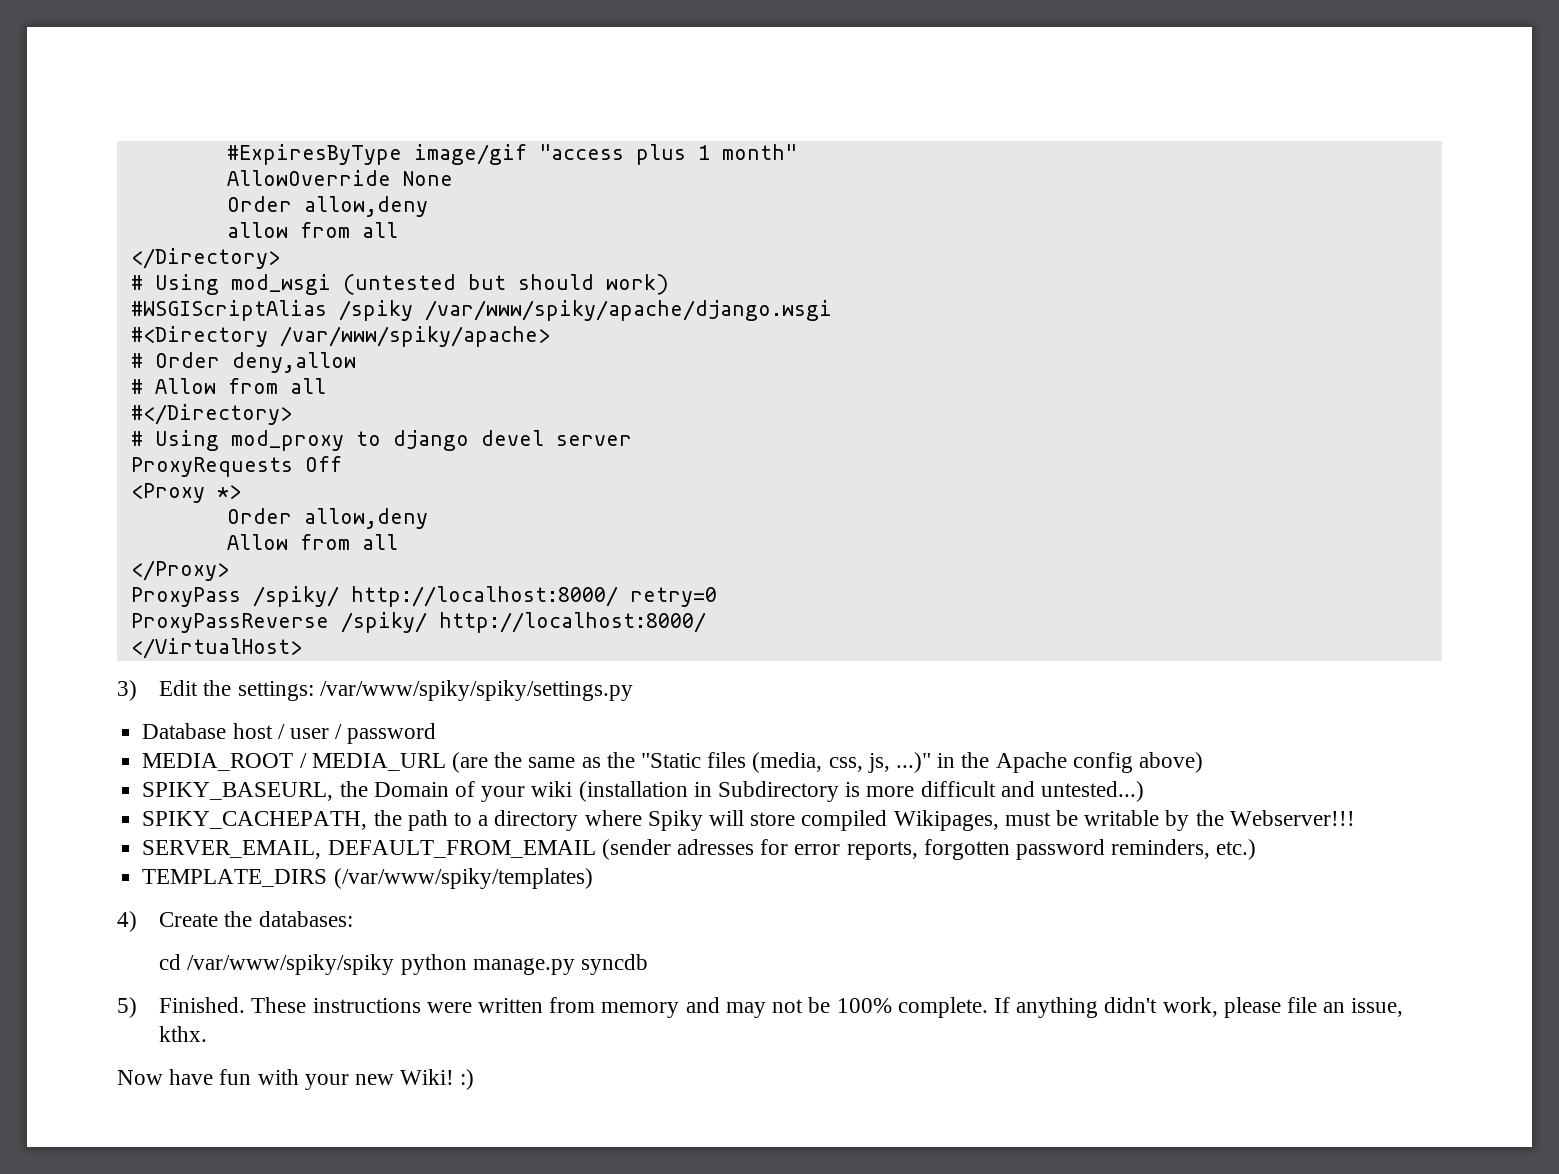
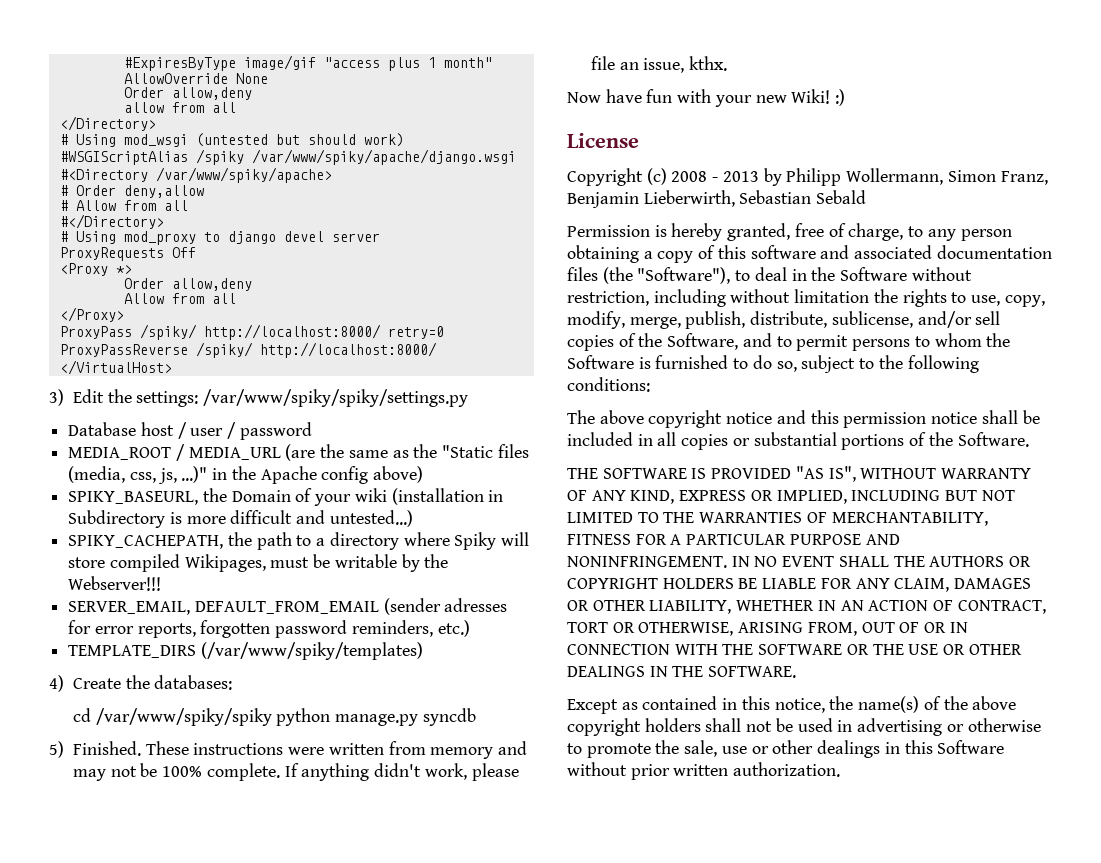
(475, 1079) none -> [567,133,639,148] [567,168,1048,186] [567,190,867,208] [567,223,1012,241] [567,245,1052,263] [567,267,972,284] [567,289,1045,307] [567,311,1001,329] [567,333,1011,351] [567,355,979,373] [567,377,650,392] [567,410,1040,428] [567,432,1029,450] [567,466,1032,482] [567,490,1015,504] [567,512,988,526] [567,534,900,545] [567,556,1032,568] [567,578,1032,592] [567,600,1046,614] [567,622,968,636] [567,644,1022,655] [567,666,797,678] [567,696,1017,714] [567,718,1041,736] [567,740,1005,758] [567,762,841,780] // License // Copyright (c) 2008 - 2013 by Philipp Wollermann, Simon Franz, Benjamin Lieberwirth, Sebastian Sebald // Permission is hereby granted, free of charge, to any person obtaining a copy of this software and associated documentation files (the "Software"), to deal in the Software without restriction, including without limitation the rights to use, copy, modify, merge, publish, distribute, sublicense, and/or sell copies of the Software, and to permit persons to whom the Software is furnished to do so, subject to the following conditions: // The above copyright notice and this permission notice shall be included in all copies or substantial portions of the Software. // THE SOFTWARE IS PROVIDED "AS IS", WITHOUT WARRANTY OF ANY KIND, EXPRESS OR IMPLIED, INCLUDING BUT NOT LIMITED TO THE WARRANTIES OF MERCHANTABILITY, FITNESS FOR A PARTICULAR PURPOSE AND NONINFRINGEMENT. IN NO EVENT SHALL THE AUTHORS OR COPYRIGHT HOLDERS BE LIABLE FOR ANY CLAIM, DAMAGES OR OTHER LIABILITY, WHETHER IN AN ACTION OF CONTRACT, TORT OR OTHERWISE, ARISING FROM, OUT OF OR IN CONNECTION WITH THE SOFTWARE OR THE USE OR OTHER DEALINGS IN THE SOFTWARE. // Except as contained in this notice, the name(s) of the above copyright holders shall not be used in advertising or otherwise to promote the sale, use or other dealings in this Software without prior written authorization.

